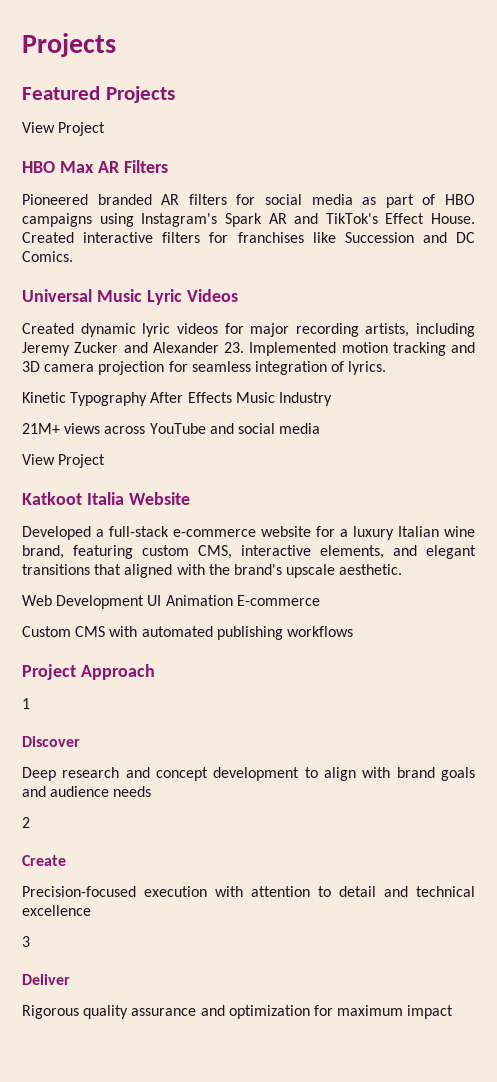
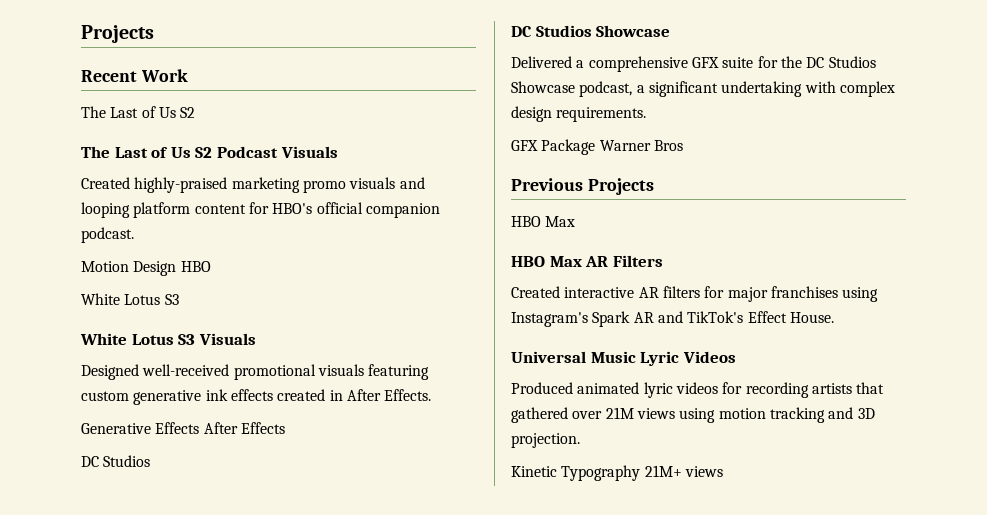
[22,33,116,57] [22,86,175,103] [22,122,106,136] Projects // Featured Projects // View Project -> [81,25,154,43] [81,69,188,82] [81,106,196,118] [81,146,338,158] [81,177,425,193] [81,202,440,218] [81,227,134,243] [81,261,211,276] [81,293,179,305] [80,333,256,345] [81,364,430,380] [81,389,432,405] [81,422,285,434] [81,455,151,467] [511,25,671,37] [511,56,876,72] [511,81,895,97] [511,106,647,122] [511,139,683,155] [511,178,654,195] [511,216,576,227] Projects // Recent Work // The Last of Us S2 // The Last of Us S2 Podcast Visuals // Created highly-praised marketing promo visuals and looping platform content for HBO's official companion podcast. // Motion Design HBO // White Lotus S3 // White Lotus S3 Visuals // Designed well-received promotional visuals featuring custom generative ink effects created in After Effects. // Generative Effects After Effects // DC Studios // DC Studios Showcase // Delivered a comprehensive GFX suite for the DC Studios Showcase podcast, a significant undertaking with complex design requirements. // GFX Package Warner Bros // Previous Projects // HBO Max
[22,194,152,205] Pioneered branded -> [511,286,635,298] Created interactive
[265,194,476,208] [22,213,92,227] social media as part of HBO campaigns -> [727,286,838,302] major franchises
[22,232,475,243] [22,251,73,262] Created interactive filters for franchises like Succession and DC Comics. -> (834, 317) none
[22,323,136,337] Created dynamic -> [511,382,640,394] Produced animated
[250,323,475,337] [22,342,475,356] [22,361,387,375] [22,392,332,406] [22,423,321,434] [22,454,106,468] [22,492,190,505] [22,526,475,540] [22,545,476,559] [22,564,403,578] [22,595,320,609] [22,626,353,640] [22,664,155,680] [22,698,30,709] [22,736,80,747] [22,767,475,781] [22,786,152,797] [22,817,30,828] [22,855,66,866] [22,886,475,897] [22,905,91,916] [22,936,30,947] [22,974,70,985] [22,1005,454,1019] major recording artists, including Jeremy Zucker and Alexander 23. Implemented motion tracking and 3D camera projection for seamless integration of lyrics. // Kinetic Typography After Effects Music Industry // 21M+ views across YouTube and social media // View Project // Katkoot Italia Website // Developed a full-stack e-commerce website for a luxury Italian wine brand, featuring custom CMS, interactive elements, and elegant transitions that aligned with the brand's upscale aesthetic. // Web Development UI Animation E-commerce // Custom CMS with automated publishing workflows // Project Approach // 1 // Discover // Deep research and concept development to align with brand goals and audience needs // 2 // Create // Precision-focused execution with attention to detail and technical excellence // 3 // Deliver // Rigorous quality assurance and optimization for maximum impact -> [745,382,885,398] [511,407,875,423] [511,433,580,448] [511,465,723,481] recording artists that gathered over 21M views using motion tracking and 3D projection. // Kinetic Typography 21M+ views

